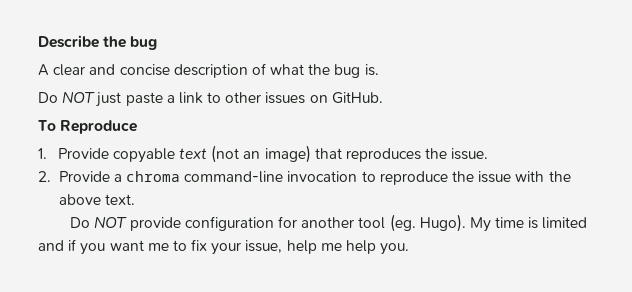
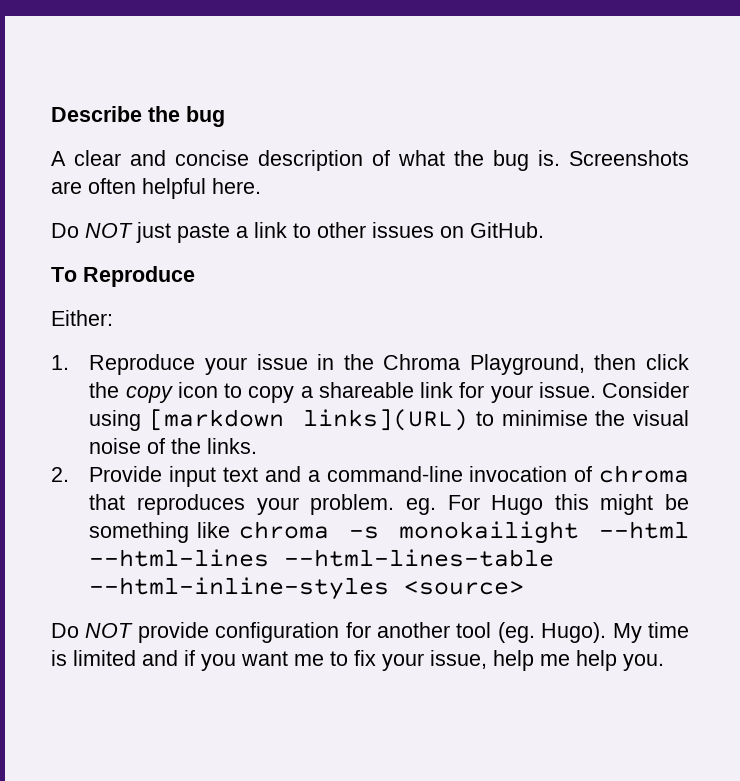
(379, 70) none -> [569,150,689,166] [51,178,261,199] Screenshots are often helpful here.
(138, 127) none -> [51,310,113,326] // Either:
[57,145,489,163] [38,171,571,185] [58,194,135,205] Provide copyable text (not an image) that reproduces the issue. // 2. Provide a chroma command-line invocation to reproduce the issue with the above text. -> [89,354,689,375] [89,382,689,403] [89,409,690,431] [89,438,258,454] [51,465,689,487] [89,494,689,515] [89,521,689,544] [89,549,555,567] [89,577,525,600] Reproduce your issue in the Chroma Playground, then click the copy icon to copy a shareable link for your issue. Consider using [markdown links](URL) to minimise the visual noise of the links. // 2. Provide input text and a command-line invocation of chroma that reproduces your problem. eg. For Hugo this might be something like chroma -s monokailight --html --html-lines --html-lines-table --html-inline-styles <source>

